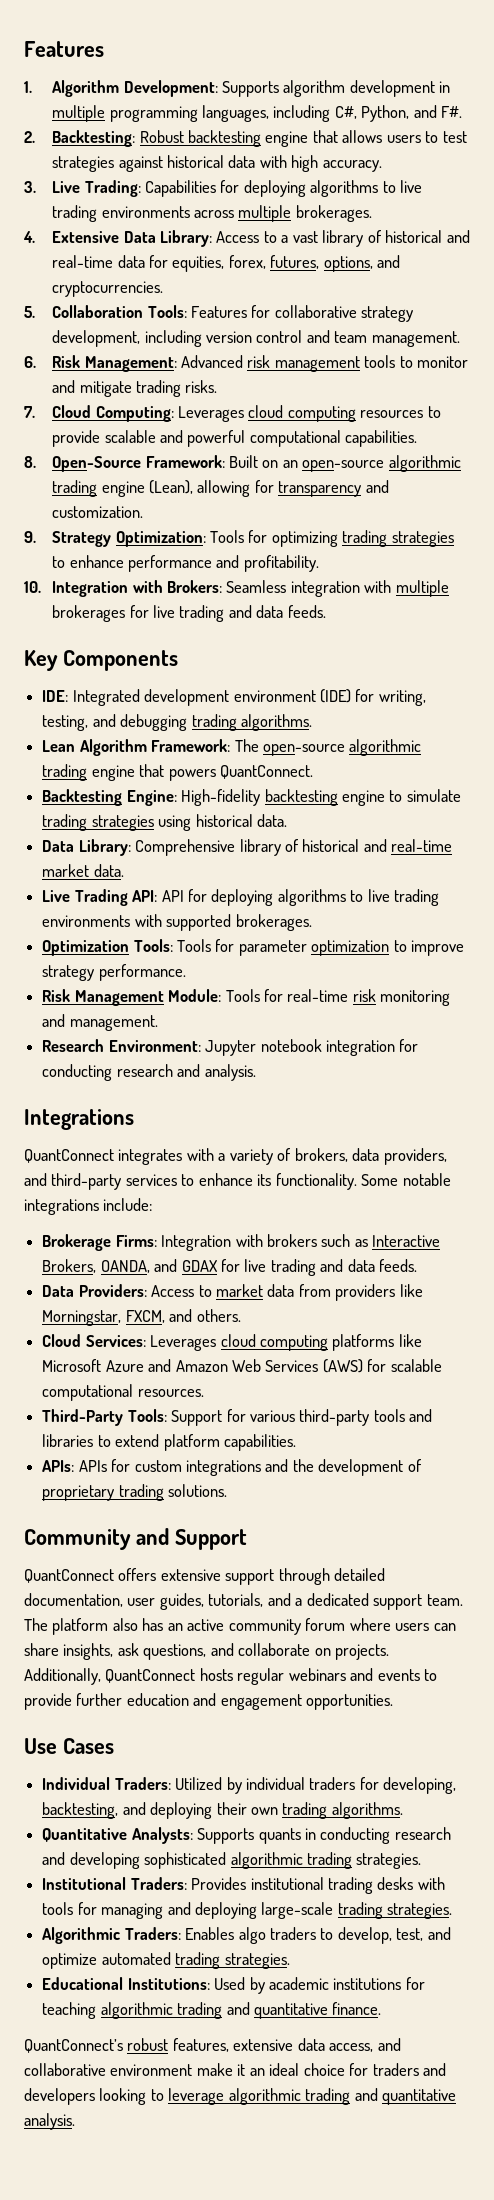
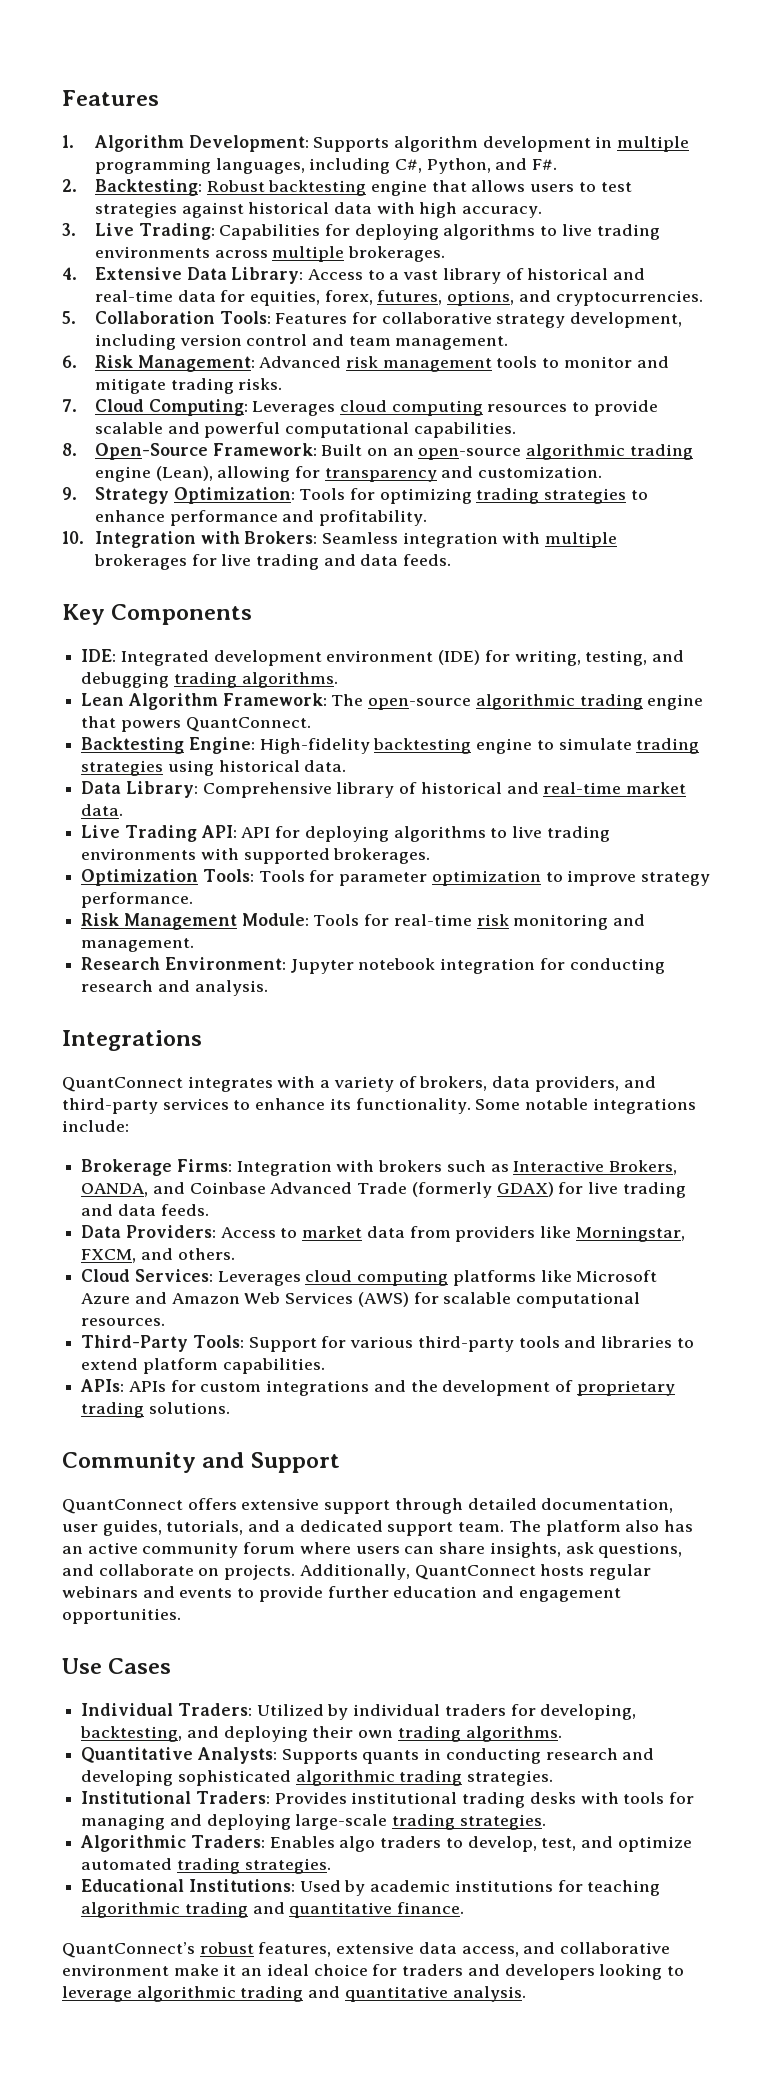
[181,1260,217,1272] GDAX -> [189,1182,554,1198] Coinbase Advanced Trade (formerly GDAX)

